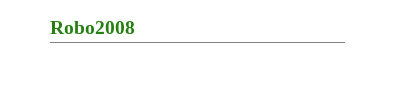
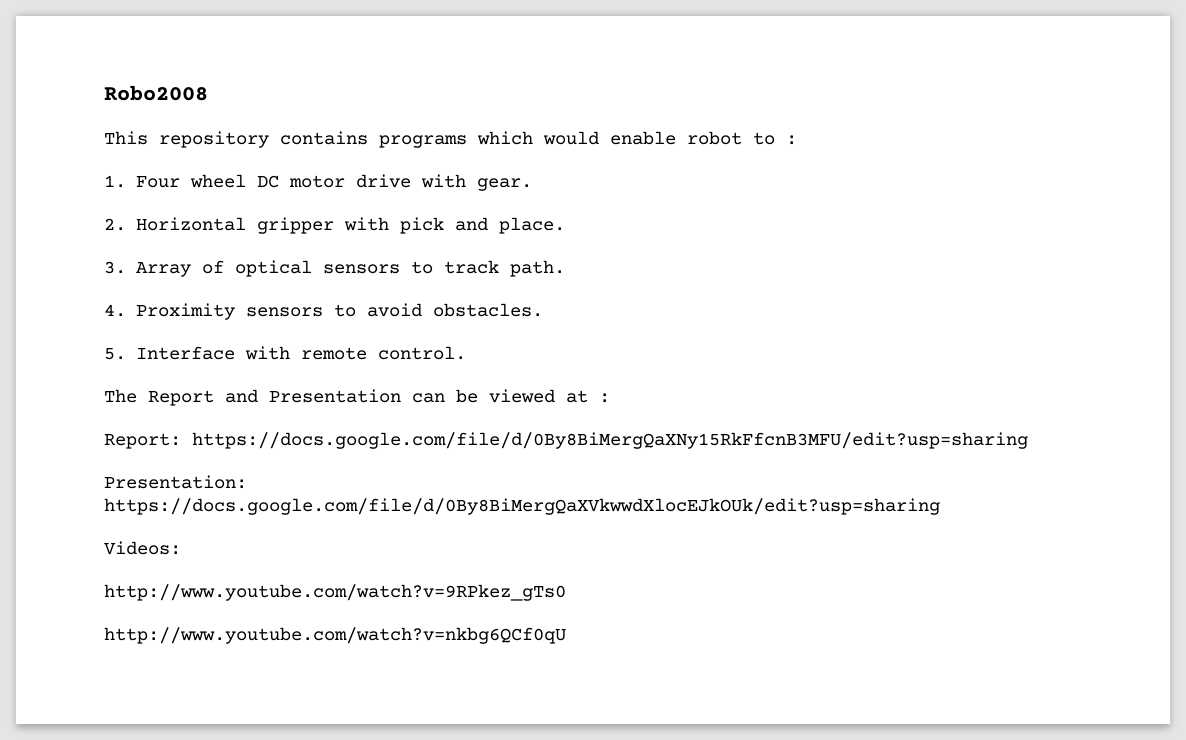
(135, 27) none -> [104,131,797,148] [104,174,532,191] [104,217,565,234] [104,260,565,277] [104,303,543,320] [104,346,466,360] [104,389,610,406] [104,432,1028,449] [104,475,247,489] [104,498,940,515] [104,541,181,555] [104,584,566,601] [104,627,566,644] // This repository contains programs which would enable robot to : // 1. Four wheel DC motor drive with gear. // 2. Horizontal gripper with pick and place. // 3. Array of optical sensors to track path. // 4. Proximity sensors to avoid obstacles. // 5. Interface with remote control. // The Report and Presentation can be viewed at : // Report: https://docs.google.com/file/d/0By8BiMergQaXNy15RkFfcnB3MFU/edit?usp=sharing // Presentation: https://docs.google.com/file/d/0By8BiMergQaXVkwwdXlocEJkOUk/edit?usp=sharing // Videos: // http://www.youtube.com/watch?v=9RPkez_gTs0 // http://www.youtube.com/watch?v=nkbg6QCf0qU

